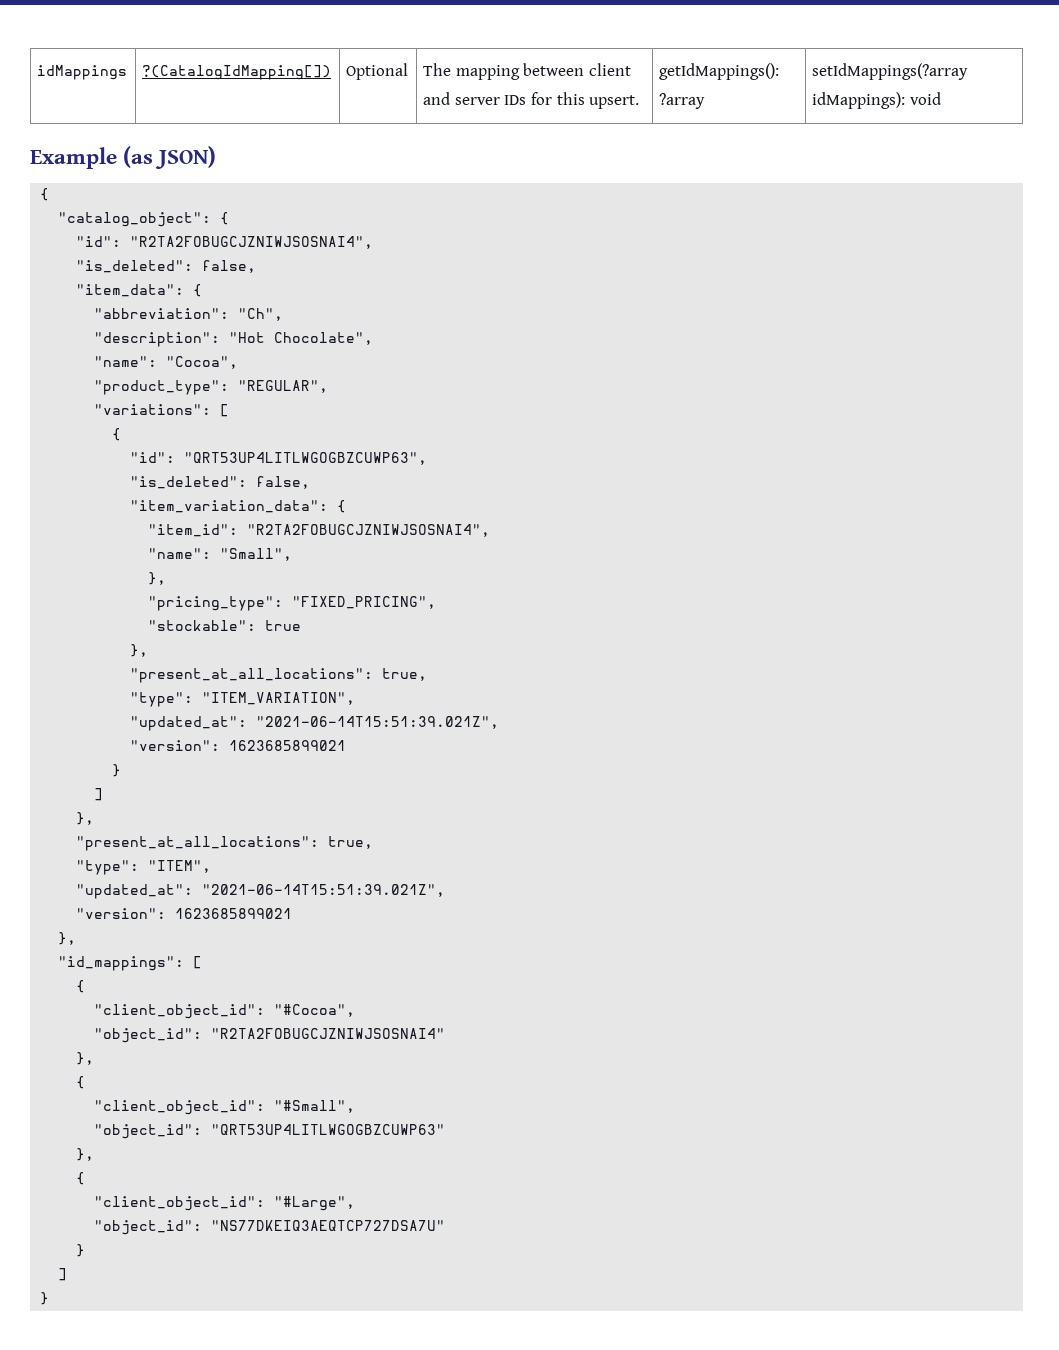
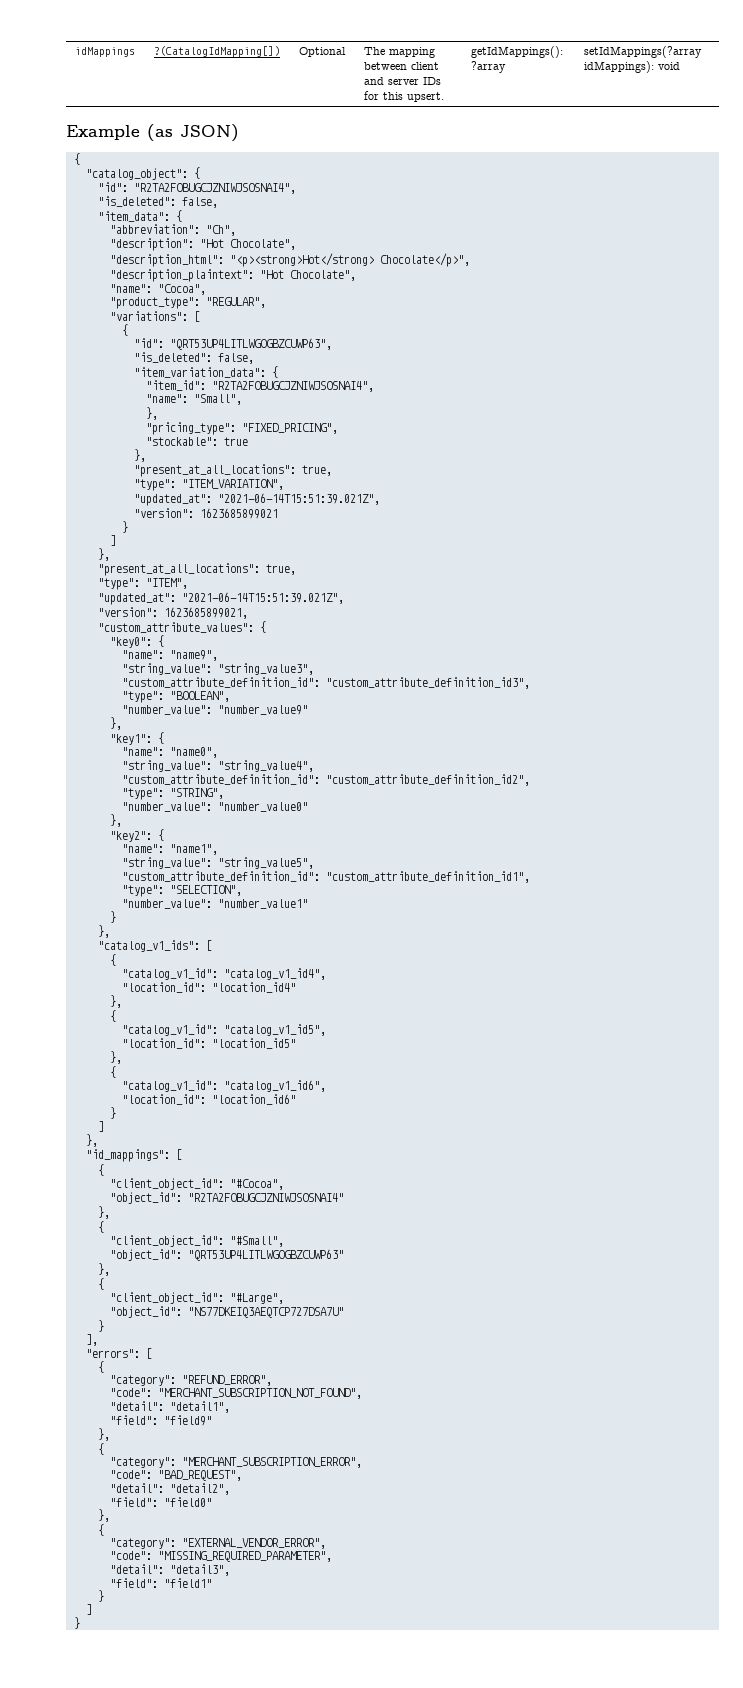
(374, 338) none -> [109,253,470,267] [109,269,356,282] // "description_html": "<p><strong>Hot</strong> Chocolate</p>", // "description_plaintext": "Hot Chocolate",
[175,908,293,919] 1623685899021 -> [163,607,248,619] [97,621,266,633] [109,635,164,648] [121,650,218,661] [121,663,314,675] [121,677,530,689] [121,691,230,703] [121,705,308,715] [109,717,122,730] [109,732,164,745] [121,747,218,758] [121,760,314,772] [121,774,530,786] [121,788,224,800] [121,802,308,812] [109,814,122,827] [109,829,164,842] [121,844,218,855] [121,857,314,869] [121,871,530,883] [121,885,242,897] [121,899,308,909] [109,911,116,923] [97,925,110,938] [97,940,212,952] [109,954,116,966] [121,968,326,980] [121,982,296,993] [109,995,122,1008] [109,1010,116,1022] [121,1024,326,1036] [121,1038,296,1049] [109,1051,122,1064] [109,1066,116,1078] [121,1080,326,1092] [121,1094,296,1105] [109,1107,116,1119] [97,1121,104,1132] 1623685899021, // "custom_attribute_values": { // "key0": { // "name": "name9", // "string_value": "string_value3", // "custom_attribute_definition_id": "custom_attribute_definition_id3", // "type": "BOOLEAN", // "number_value": "number_value9" // }, // "key1": { // "name": "name0", // "string_value": "string_value4", // "custom_attribute_definition_id": "custom_attribute_definition_id2", // "type": "STRING", // "number_value": "number_value0" // }, // "key2": { // "name": "name1", // "string_value": "string_value5", // "custom_attribute_definition_id": "custom_attribute_definition_id1", // "type": "SELECTION", // "number_value": "number_value1" // } // }, // "catalog_v1_ids": [ // { // "catalog_v1_id": "catalog_v1_id4", // "location_id": "location_id4" // }, // { // "catalog_v1_id": "catalog_v1_id5", // "location_id": "location_id5" // }, // { // "catalog_v1_id": "catalog_v1_id6", // "location_id": "location_id6" // } // ]
(86, 1250) none -> [85,1334,98,1346] [85,1348,152,1359] [97,1361,104,1373] [109,1375,272,1386] [109,1388,362,1399] [109,1401,230,1413] [109,1415,212,1426] [97,1428,110,1441] [97,1443,104,1455] [109,1457,362,1468] [109,1470,242,1481] [109,1483,230,1495] [109,1497,212,1507] [97,1509,110,1522] [97,1524,104,1536] [109,1538,326,1549] [109,1551,332,1562] [109,1564,230,1576] [109,1578,212,1588] [97,1590,104,1602] // ], // "errors": [ // { // "category": "REFUND_ERROR", // "code": "MERCHANT_SUBSCRIPTION_NOT_FOUND", // "detail": "detail1", // "field": "field9" // }, // { // "category": "MERCHANT_SUBSCRIPTION_ERROR", // "code": "BAD_REQUEST", // "detail": "detail2", // "field": "field0" // }, // { // "category": "EXTERNAL_VENDOR_ERROR", // "code": "MISSING_REQUIRED_PARAMETER", // "detail": "detail3", // "field": "field1" // }

